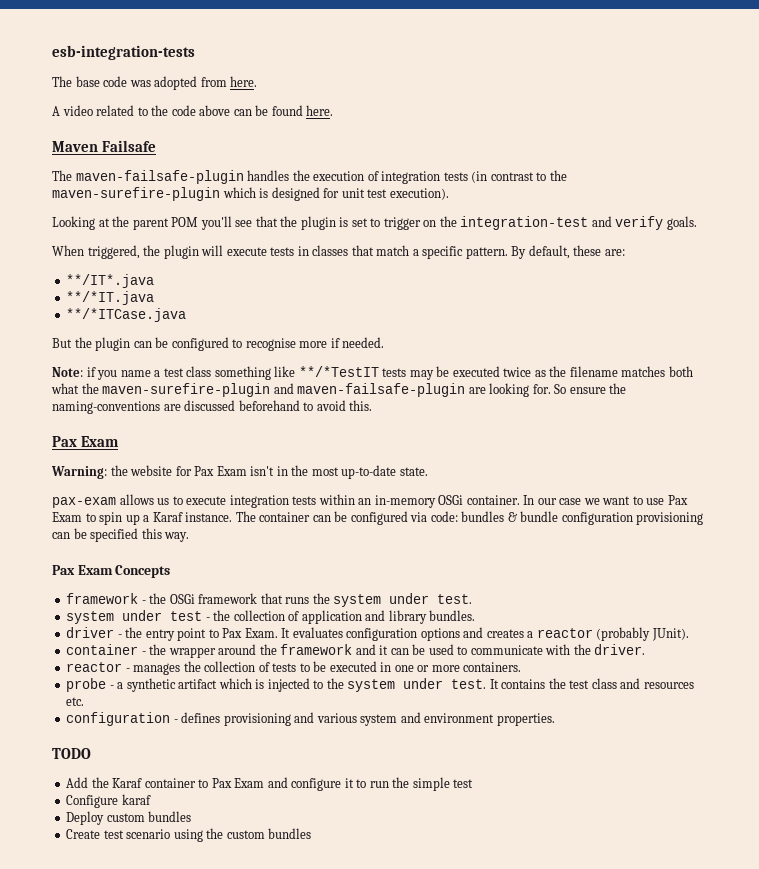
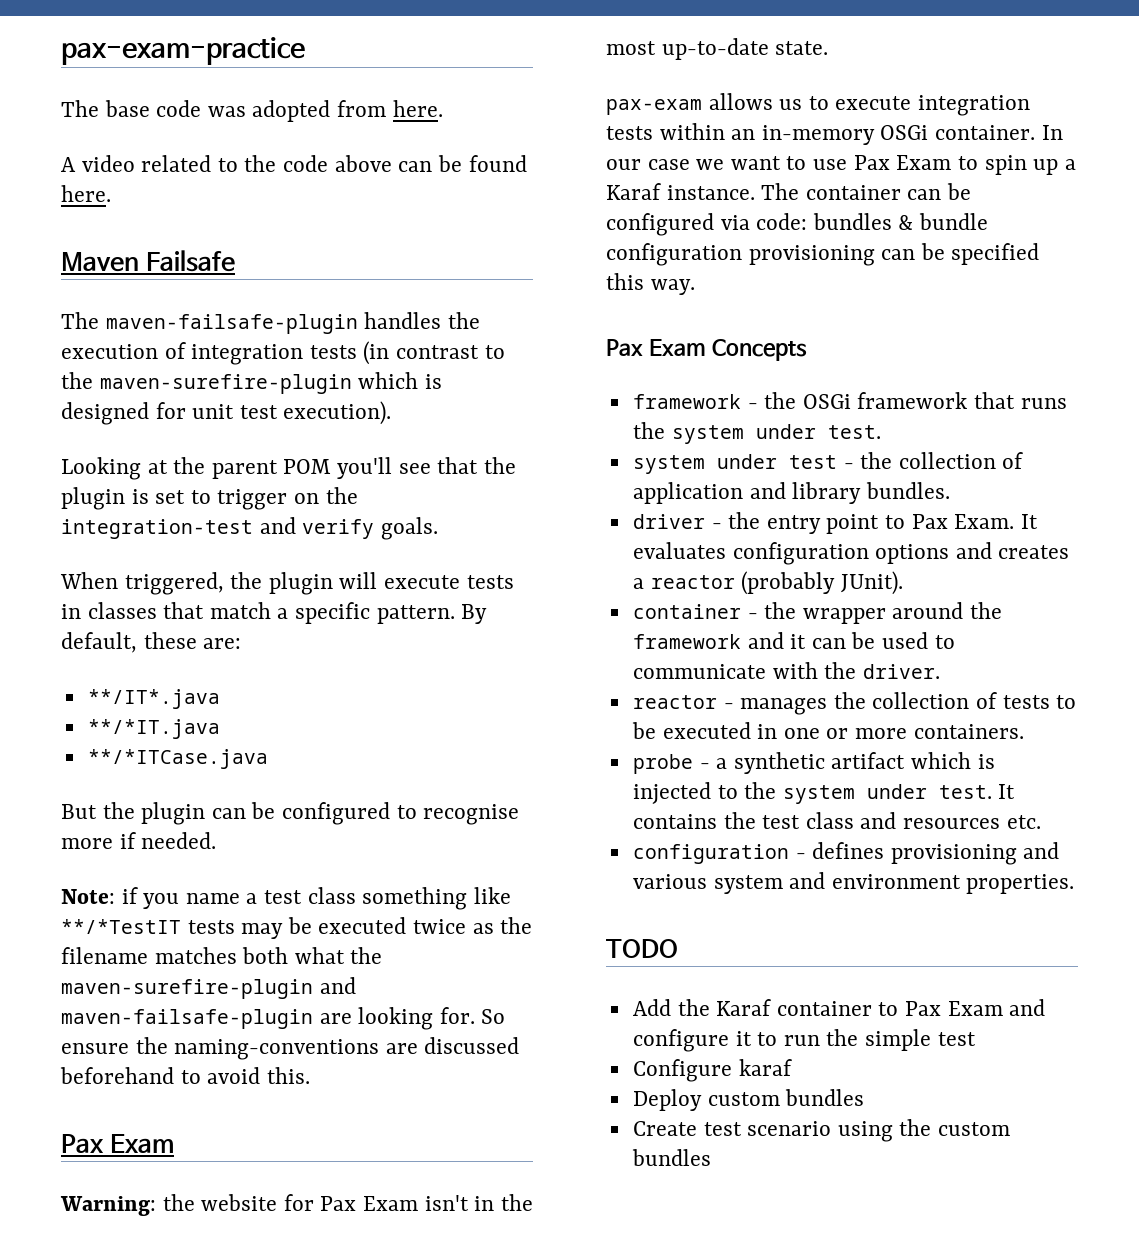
[52,45,195,60] esb-integration-tests -> [61,37,305,65] pax-exam-practice

